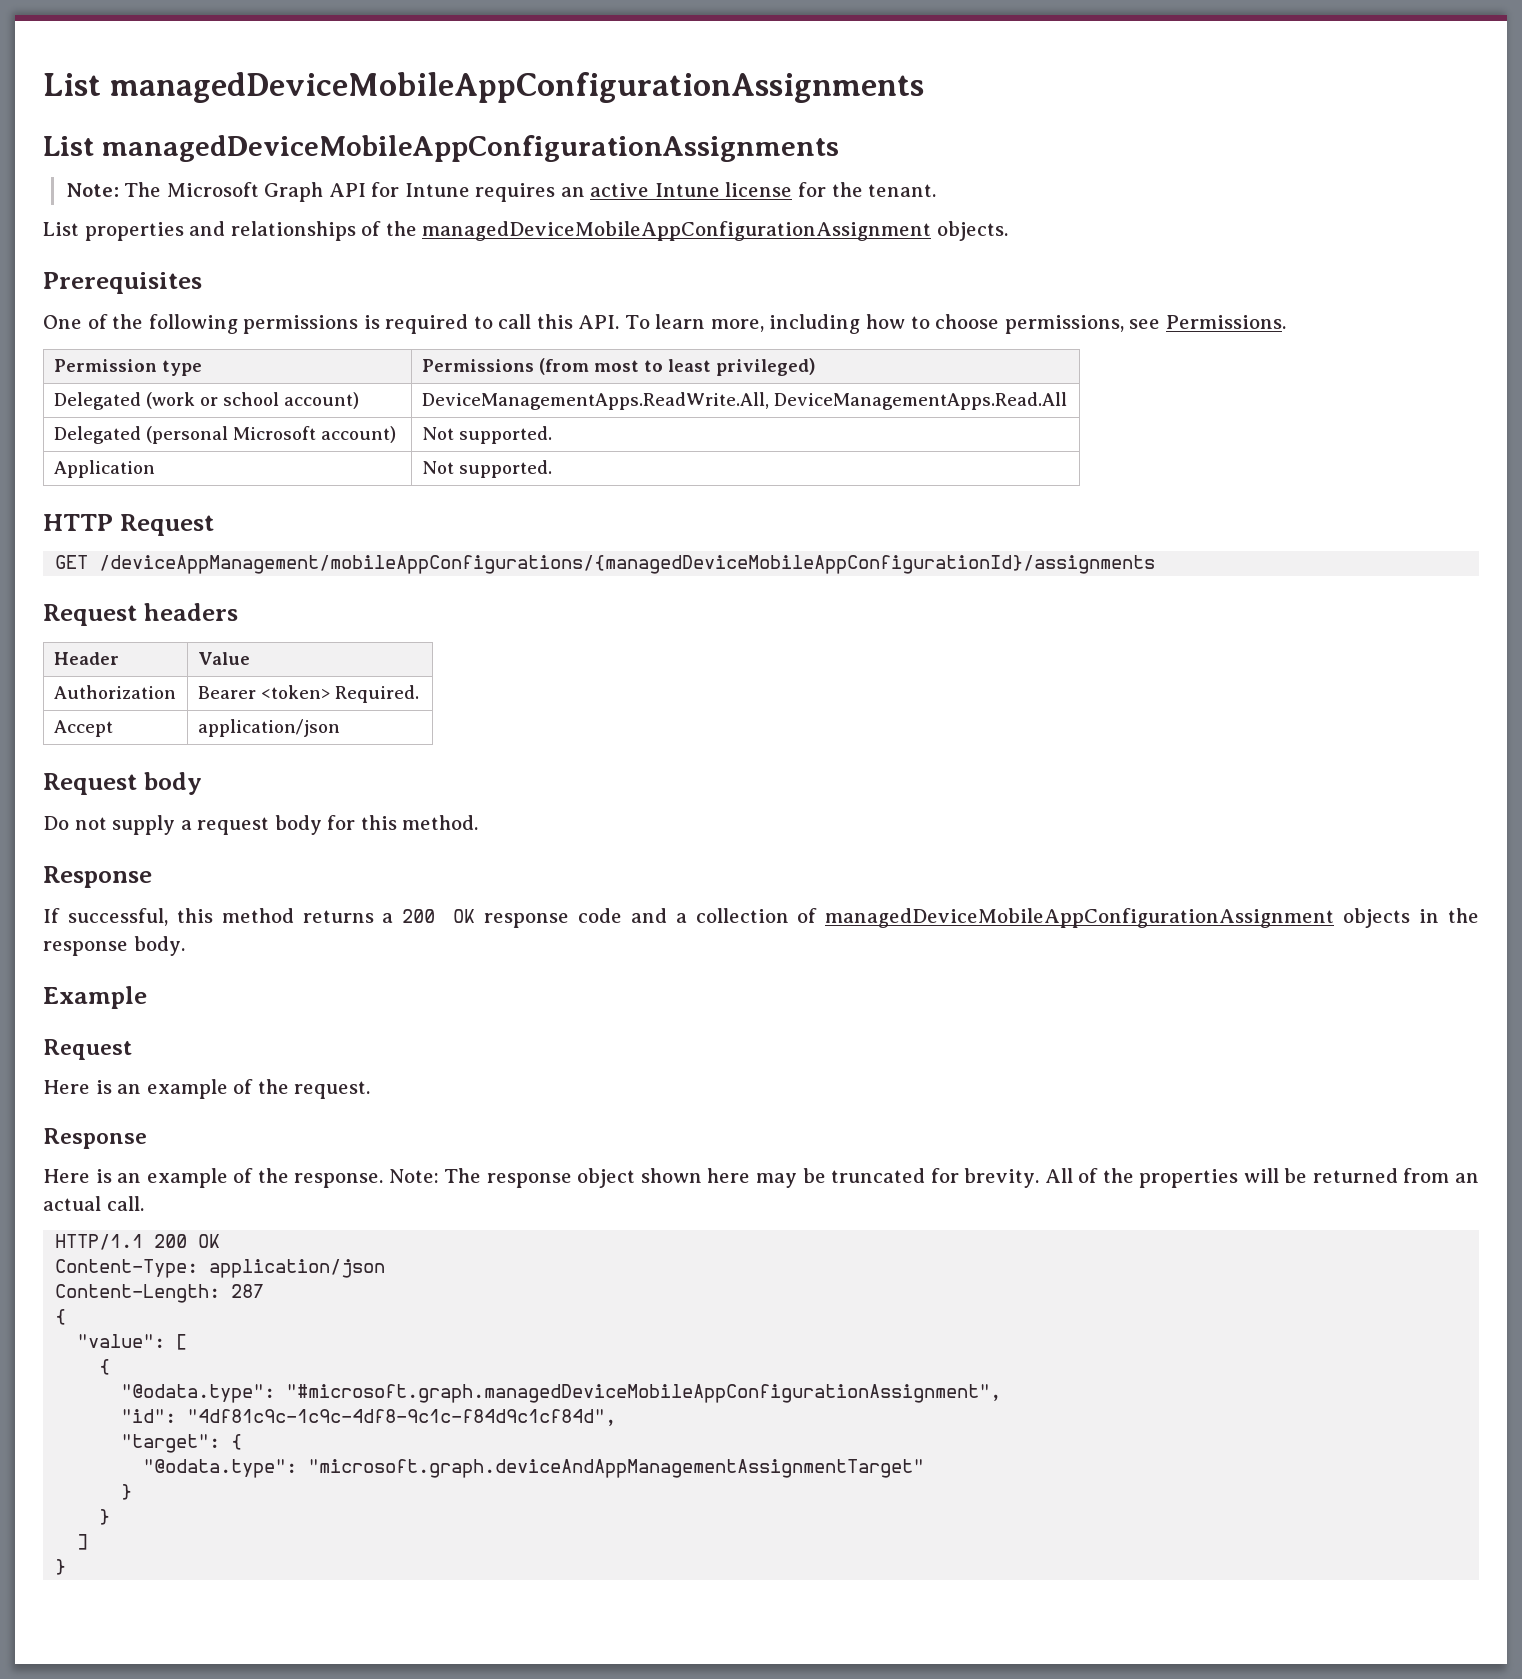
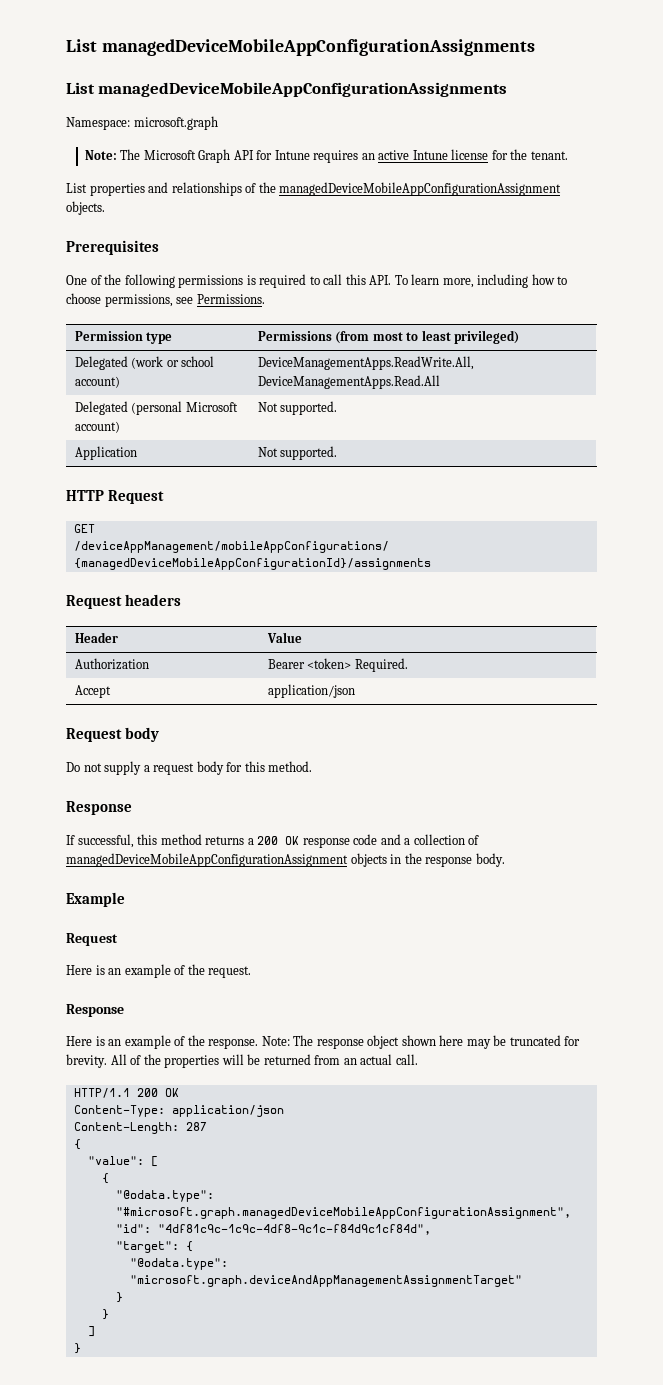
(839, 148) none -> [66,116,218,130] // Namespace: microsoft.graph

